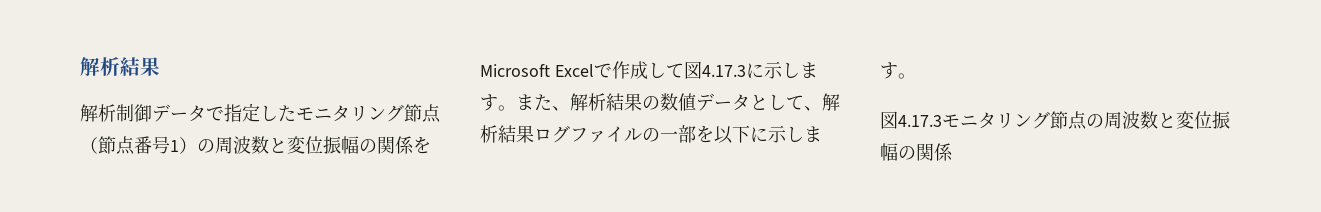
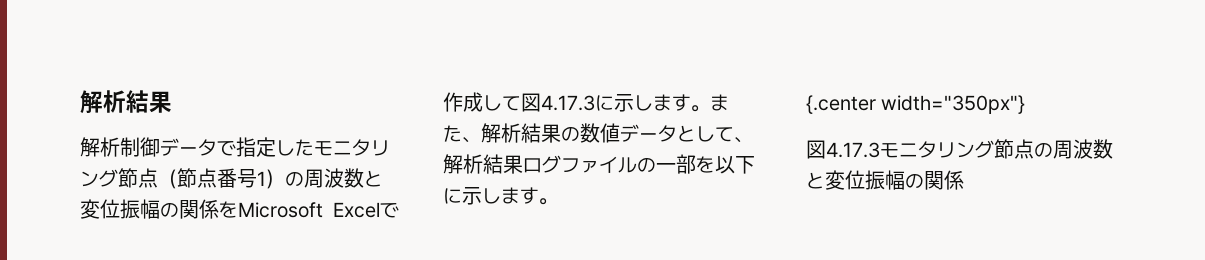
(916, 76) none -> [806,95,1026,114] // {.center width="350px"}

